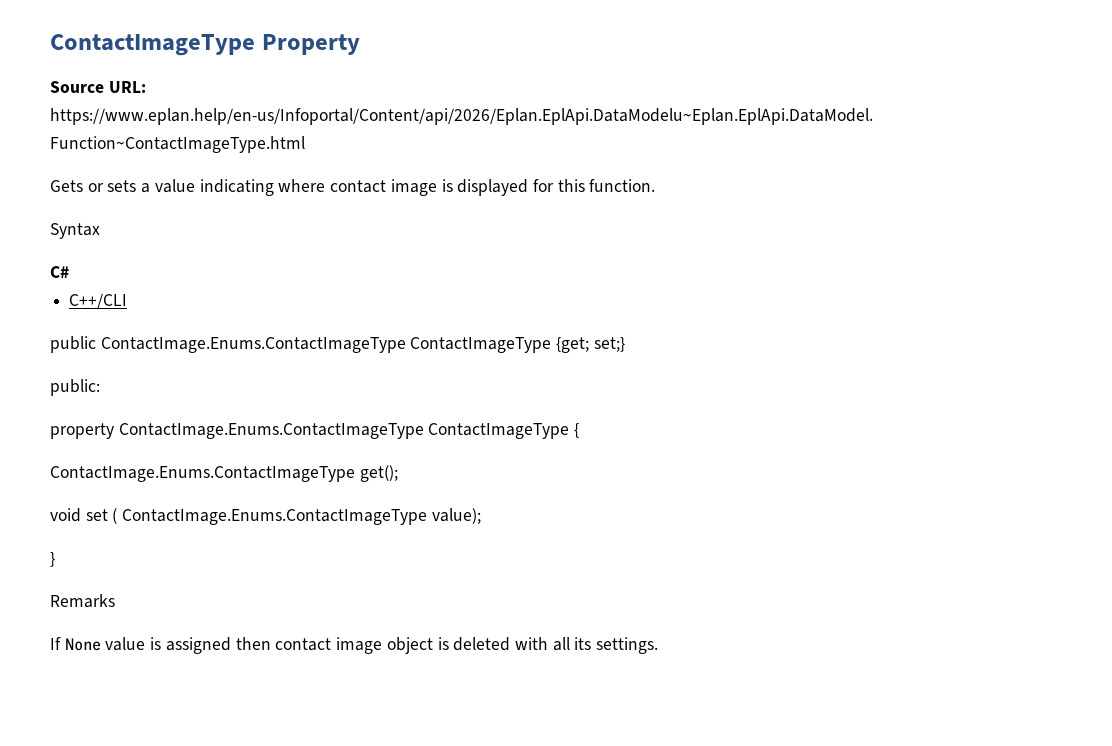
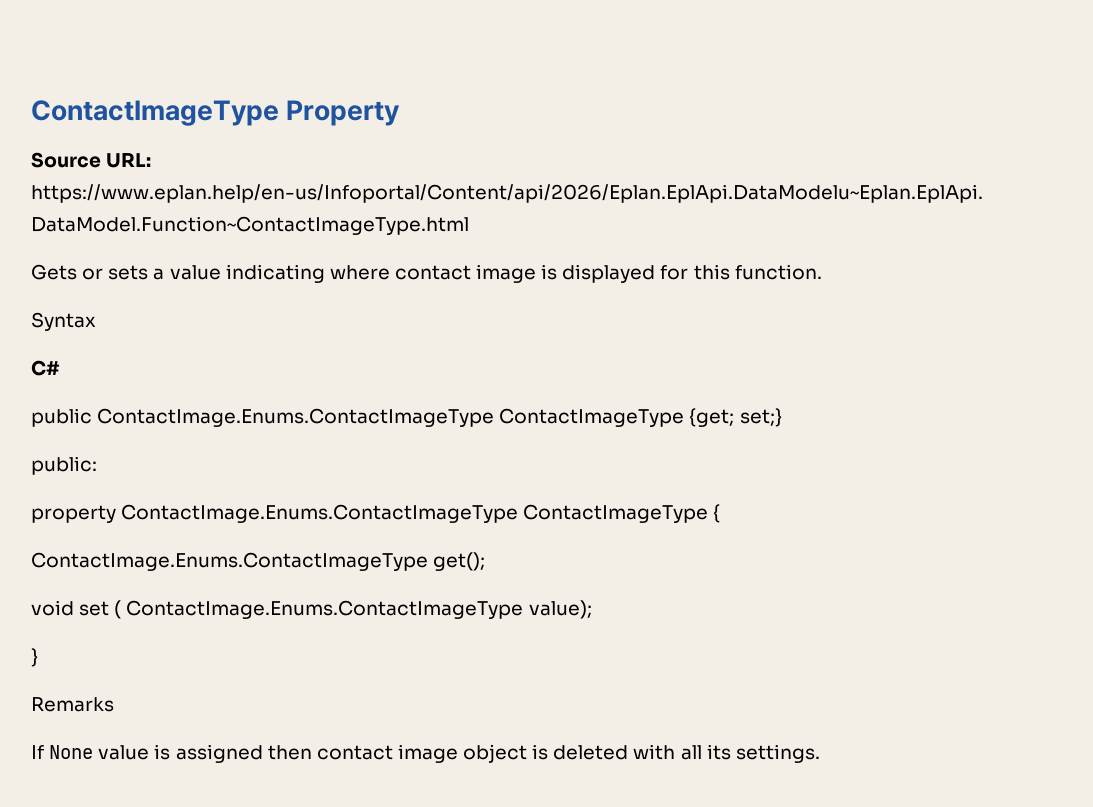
[69,293,128,309] // C++/CLI -> (60, 368) none

